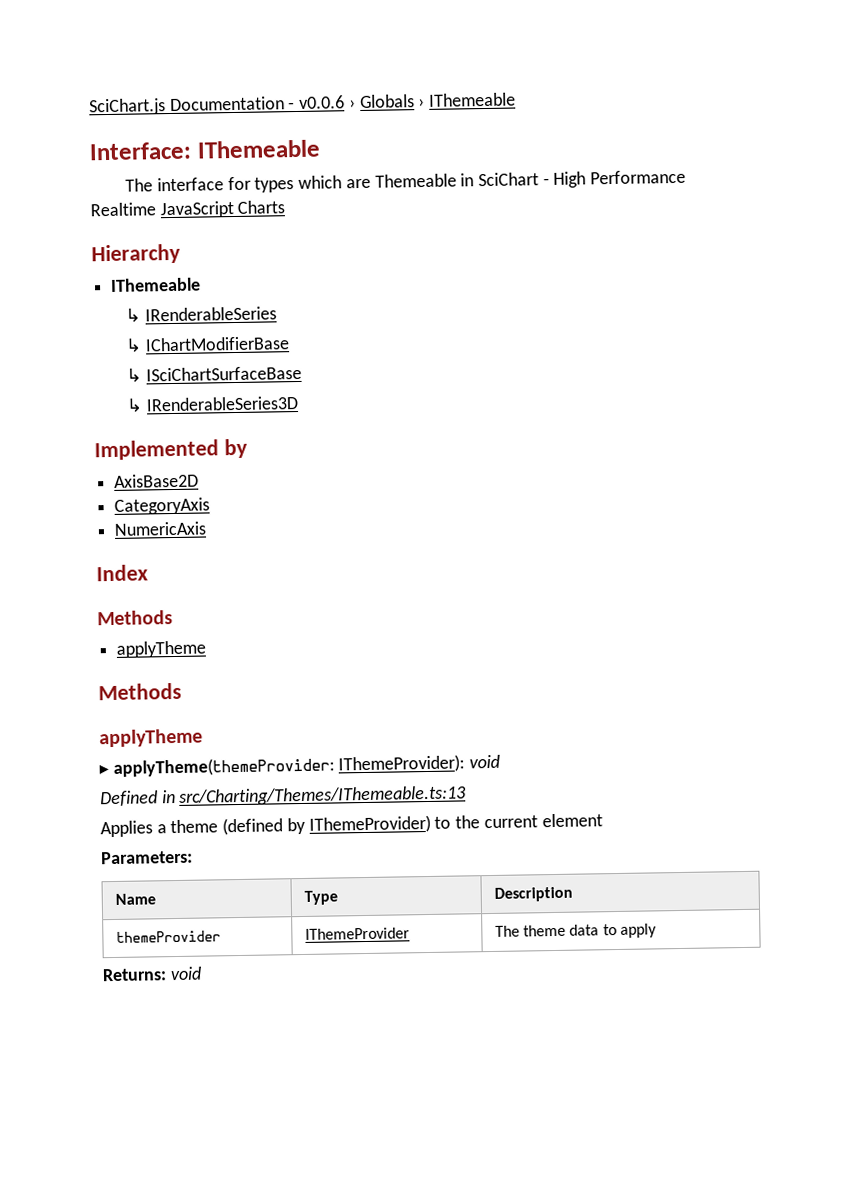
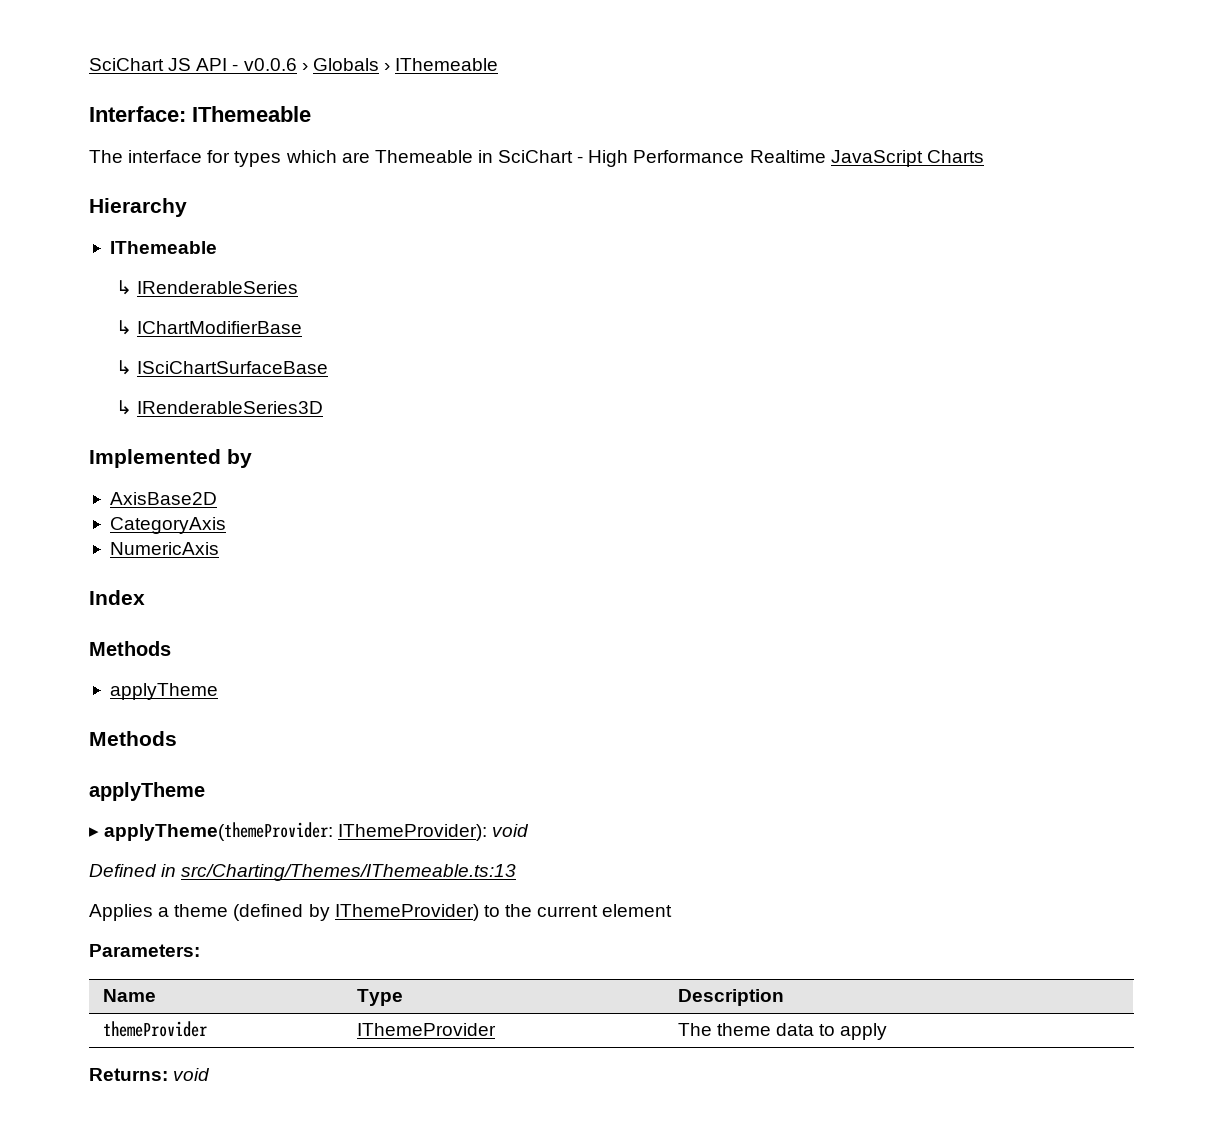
[89,96,285,116] SciChart.js Documentation -> [89,58,228,71] SciChart JS API

